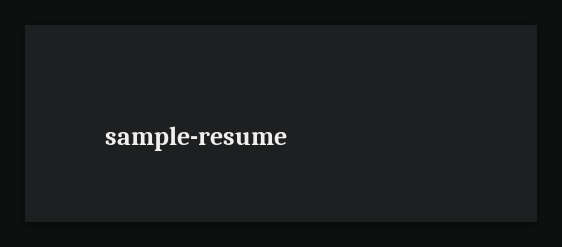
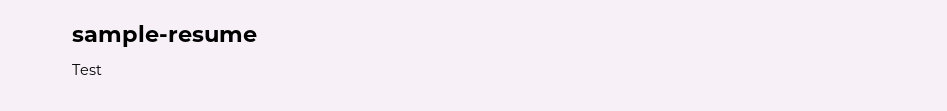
(287, 138) none -> [72,64,102,75] // Test

